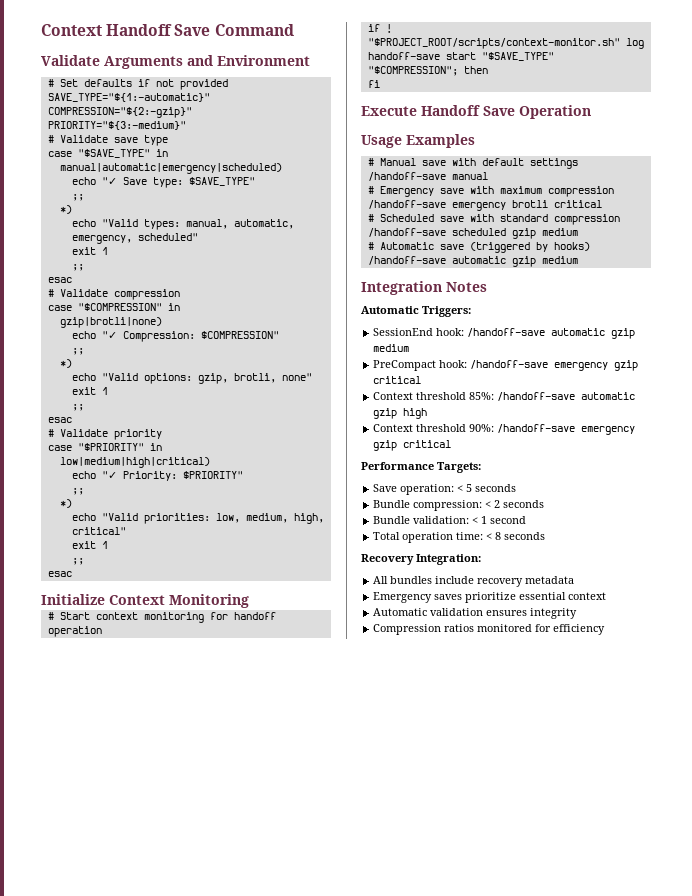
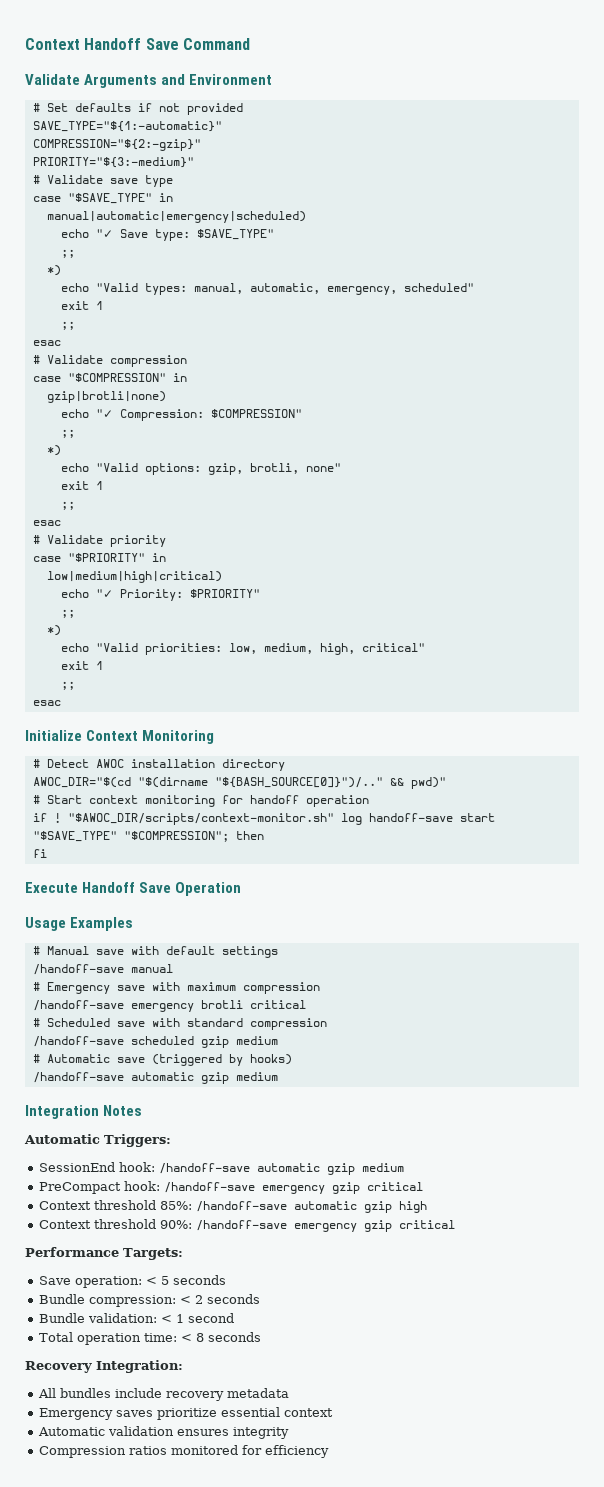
(249, 601) none -> [32,759,285,771] [32,777,446,789] // # Detect AWOC installation directory // AWOC_DIR="$(cd "$(dirname "${BASH_SOURCE[0]}")/.." && pwd)"
[367,38,620,49] "$PROJECT_ROOT/scripts/context-monitor.sh" -> [67,813,334,825] "$AWOC_DIR/scripts/context-monitor.sh"

